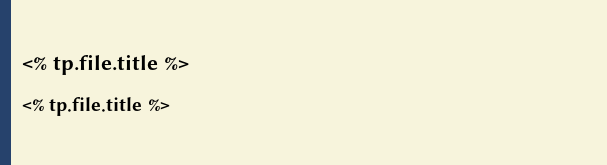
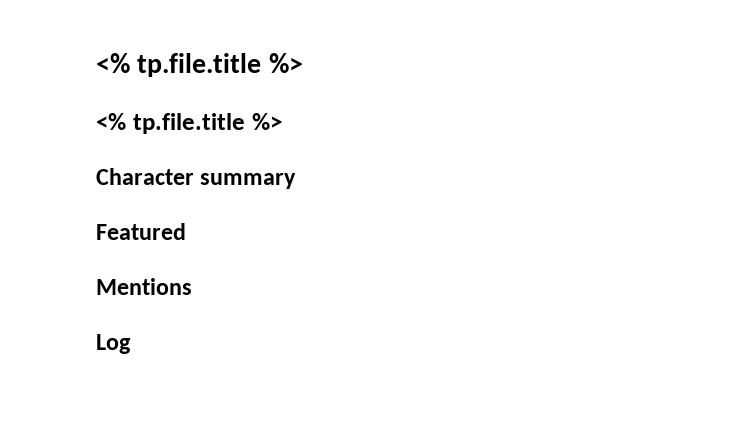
(170, 105) none -> [96,168,297,189] [96,223,186,240] [96,278,192,295] [96,334,131,354] // Character summary // Featured // Mentions // Log

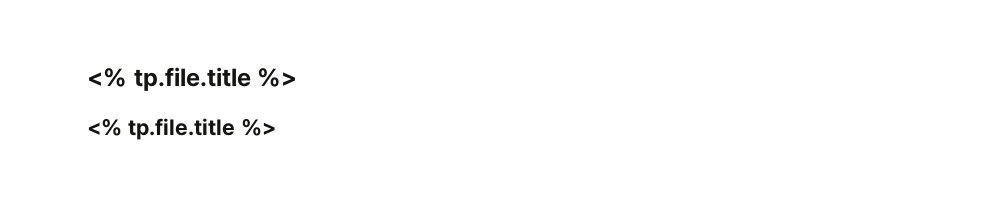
[96,168,297,189] [96,223,186,240] [96,278,192,295] [96,334,131,354] // Character summary // Featured // Mentions // Log -> (276, 127) none

